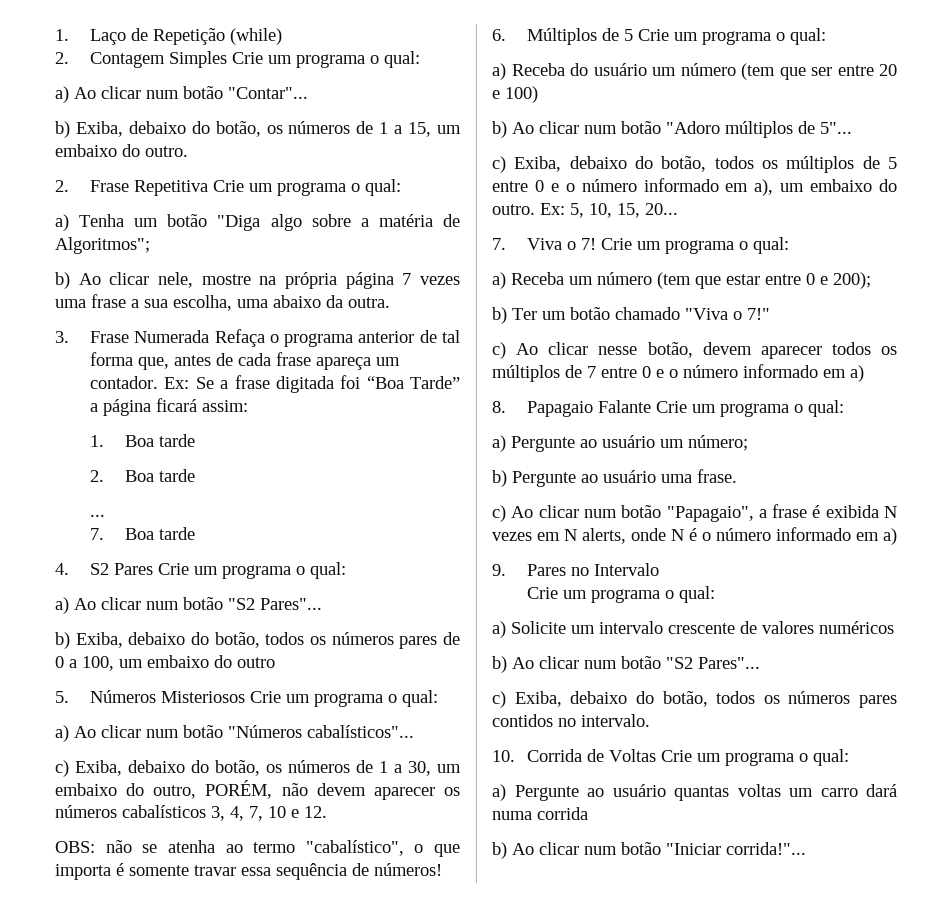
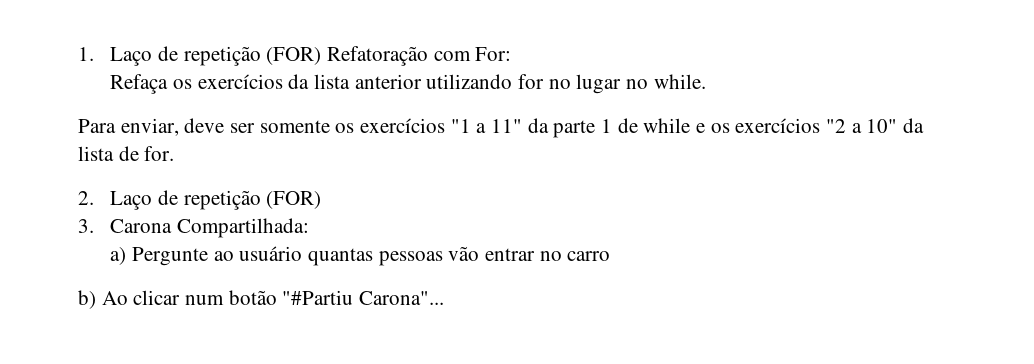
[153,28,283,45] [55,51,421,68] [55,86,308,103] [55,121,462,138] [55,144,188,157] [55,179,402,196] [55,214,460,231] [55,237,150,254] [55,272,461,289] [55,294,390,311] [55,329,461,347] [90,352,401,370] [90,375,461,393] [90,398,249,416] [90,434,196,447] [90,469,196,482] [90,514,106,517] [90,527,196,540] [55,562,347,579] [55,597,322,614] [55,632,461,649] [55,655,275,671] [55,690,439,707] [55,725,414,742] [55,760,461,777] [55,780,461,800] [55,805,327,821] [55,840,460,857] [55,863,442,880] [492,28,827,45] [492,63,897,80] [492,86,538,103] [492,121,852,138] [492,156,897,173] [492,178,897,196] [492,203,678,218] [492,237,790,254] [492,272,871,289] [492,307,770,324] [492,342,897,359] [492,364,864,382] [492,400,845,417] [492,435,748,452] [492,469,737,487] [492,504,897,522] [492,527,897,545] [492,563,660,576] [527,586,716,603] [492,621,894,638] [492,656,760,673] [492,691,897,708] [492,714,650,727] [492,749,850,766] [492,784,897,801] [492,807,588,820] [492,842,806,859] Repetição (while) // 2. Contagem Simples Crie um programa o qual: // a) Ao clicar num botão "Contar"... // b) Exiba, debaixo do botão, os números de 1 a 15, um embaixo do outro. // 2. Frase Repetitiva Crie um programa o qual: // a) Tenha um botão "Diga algo sobre a matéria de Algoritmos"; // b) Ao clicar nele, mostre na própria página 7 vezes uma frase a sua escolha, uma abaixo da outra. // 3. Frase Numerada Refaça o programa anterior de tal forma que, antes de cada frase apareça um contador. Ex: Se a frase digitada foi “Boa Tarde” a página ficará assim: // 1. Boa tarde // 2. Boa tarde // ... // 7. Boa tarde // 4. S2 Pares Crie um programa o qual: // a) Ao clicar num botão "S2 Pares"... // b) Exiba, debaixo do botão, todos os números pares de 0 a 100, um embaixo do outro // 5. Números Misteriosos Crie um programa o qual: // a) Ao clicar num botão "Números cabalísticos"... // c) Exiba, debaixo do botão, os números de 1 a 30, um embaixo do outro, PORÉM, não devem aparecer os números cabalísticos 3, 4, 7, 10 e 12. // OBS: não se atenha ao termo "cabalístico", o que importa é somente travar essa sequência de números! // 6. Múltiplos de 5 Crie um programa o qual: // a) Receba do usuário um número (tem que ser entre 20 e 100) // b) Ao clicar num botão "Adoro múltiplos de 5"... // c) Exiba, debaixo do botão, todos os múltiplos de 5 entre 0 e o número informado em a), um embaixo do outro. Ex: 5, 10, 15, 20... // 7. Viva o 7! Crie um programa o qual: // a) Receba um número (tem que estar entre 0 e 200); // b) Ter um botão chamado "Viva o 7!" // c) Ao clicar nesse botão, devem aparecer todos os múltiplos de 7 entre 0 e o número informado em a) // 8. Papagaio Falante Crie um programa o qual: // a) Pergunte ao usuário um número; // b) Pergunte ao usuário uma frase. // c) Ao clicar num botão "Papagaio", a frase é exibida N vezes em N alerts, onde N é o número informado em a) // 9. Pares no Intervalo // Crie um programa o qual: // a) Solicite um intervalo crescente de valores numéricos // b) Ao clicar num botão "S2 Pares"... // c) Exiba, debaixo do botão, todos os números pares contidos no intervalo. // 10. Corrida de Voltas Crie um programa o qual: // a) Pergunte ao usuário quantas voltas um carro dará numa corrida // b) Ao clicar num botão "Iniciar corrida!"... -> [183,46,512,66] [110,74,706,94] [78,118,925,138] [78,146,175,161] [78,190,322,210] [78,218,309,238] [110,246,611,266] [78,290,445,309] repetição (FOR) Refatoração com For: // Refaça os exercícios da lista anterior utilizando for no lugar no while. // Para enviar, deve ser somente os exercícios "1 a 11" da parte 1 de while e os exercícios "2 a 10" da lista de for. // 2. Laço de repetição (FOR) // 3. Carona Compartilhada: // a) Pergunte ao usuário quantas pessoas vão entrar no carro // b) Ao clicar num botão "#Partiu Carona"...

